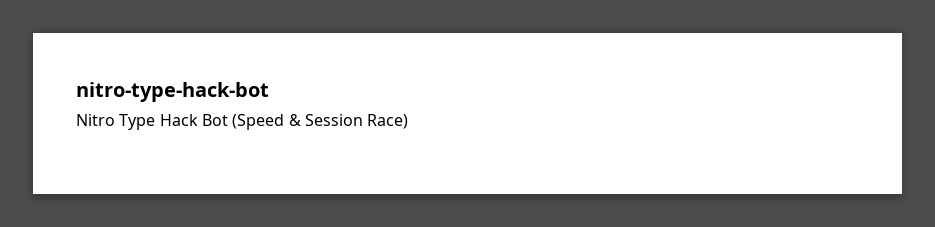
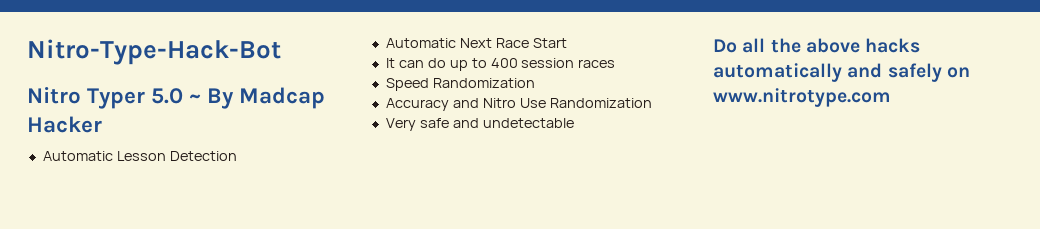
[76,82,269,102] [76,114,409,130] nitro-type-hack-bot // Nitro Type Hack Bot (Speed & Session Race) -> [27,39,281,65] [27,87,326,109] [27,116,102,133] [42,151,237,161] [385,38,567,48] [385,58,616,71] [385,78,535,91] [385,98,652,111] [385,118,574,131] [713,38,921,53] [713,63,970,82] [713,88,891,107] Nitro-Type-Hack-Bot // Nitro Typer 5.0 ~ By Madcap Hacker // Automatic Lesson Detection // Automatic Next Race Start // It can do up to 400 session races // Speed Randomization // Accuracy and Nitro Use Randomization // Very safe and undetectable // Do all the above hacks automatically and safely on www.nitrotype.com

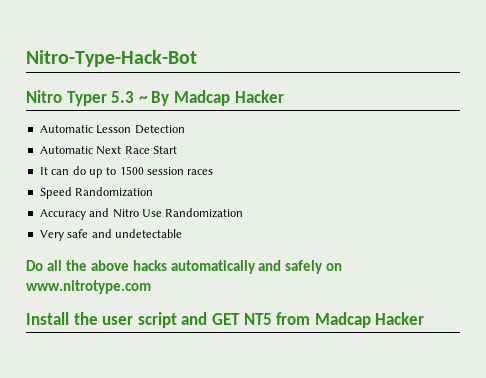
[151,88,184,104] 5.0 -> [111,91,135,103] 5.3
[490,58,518,68] 400 -> [119,166,144,175] 1500
(891, 97) none -> [26,312,425,328] // Install the user script and GET NT5 from Madcap Hacker

